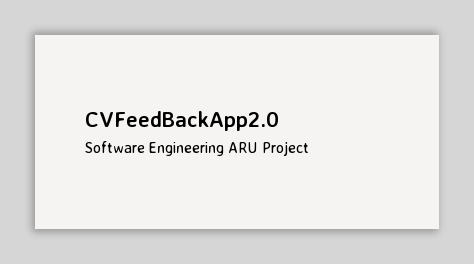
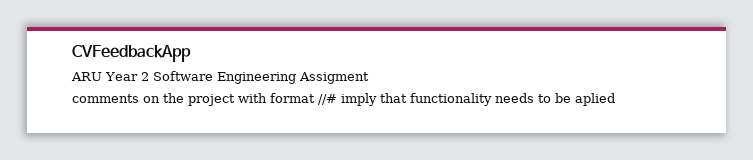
[85,111,279,131] [85,141,309,156] CVFeedBackApp2.0 // Software Engineering ARU Project -> [72,45,191,62] [71,71,369,84] [72,93,615,106] CVFeedbackApp // ARU Year 2 Software Engineering Assigment // comments on the project with format //# imply that functionality needs to be aplied

